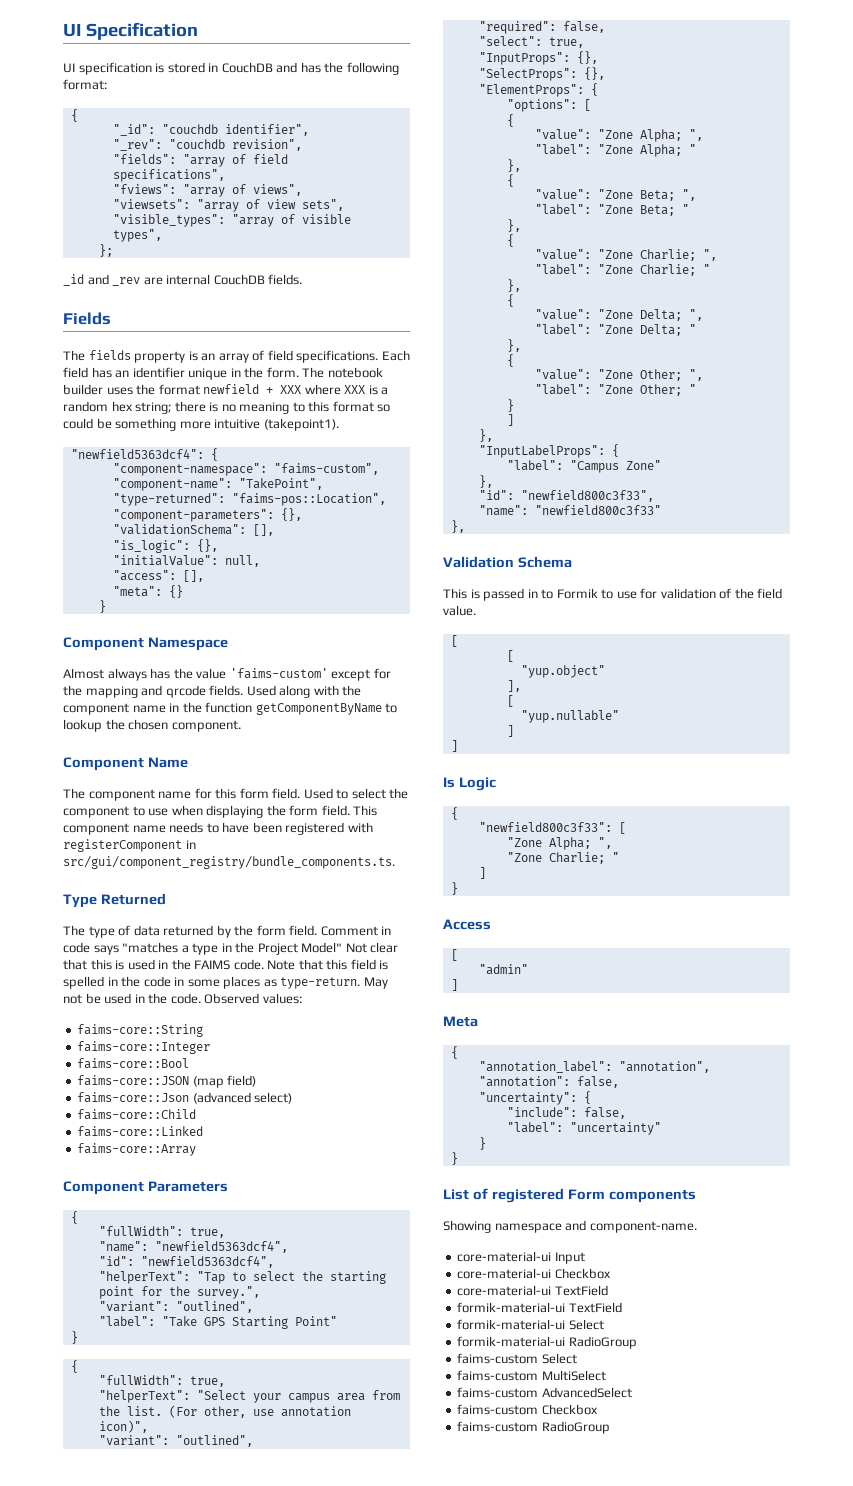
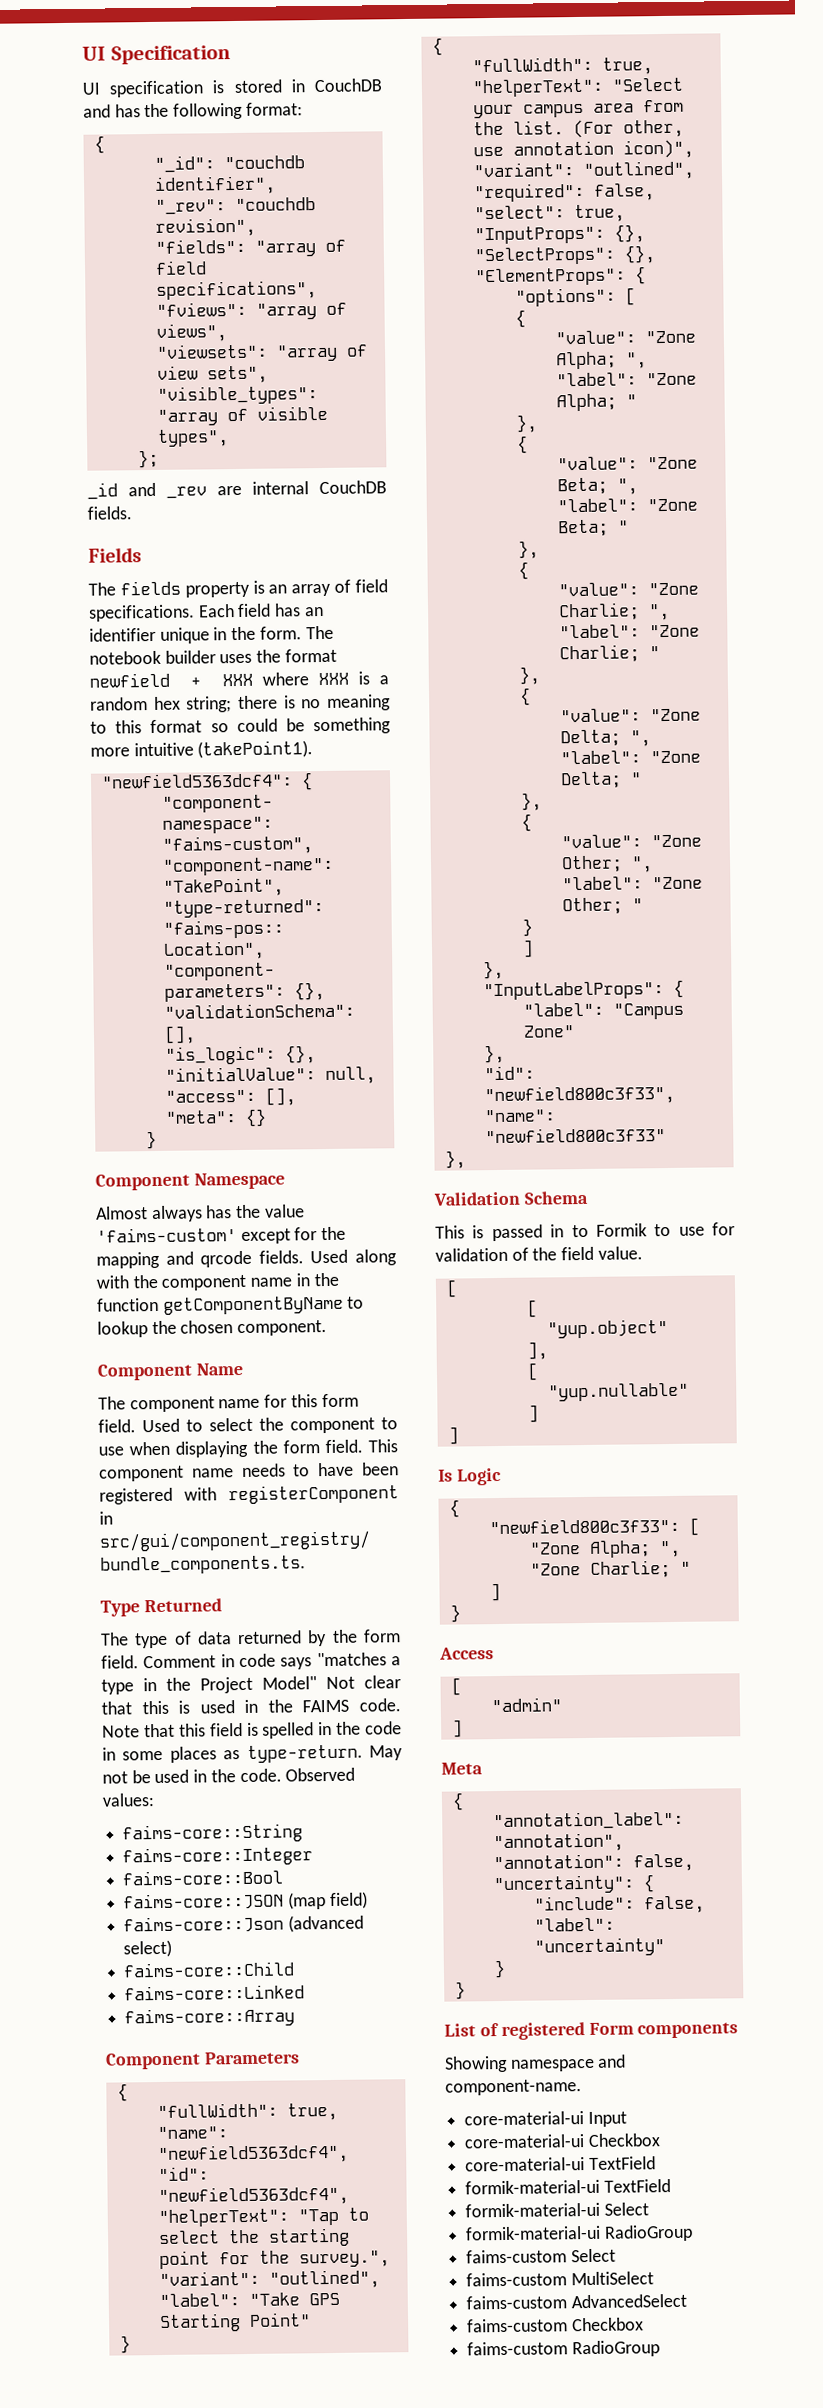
[263,418,339,431] (takepoint1). -> [197,740,314,759] (takePoint1).

